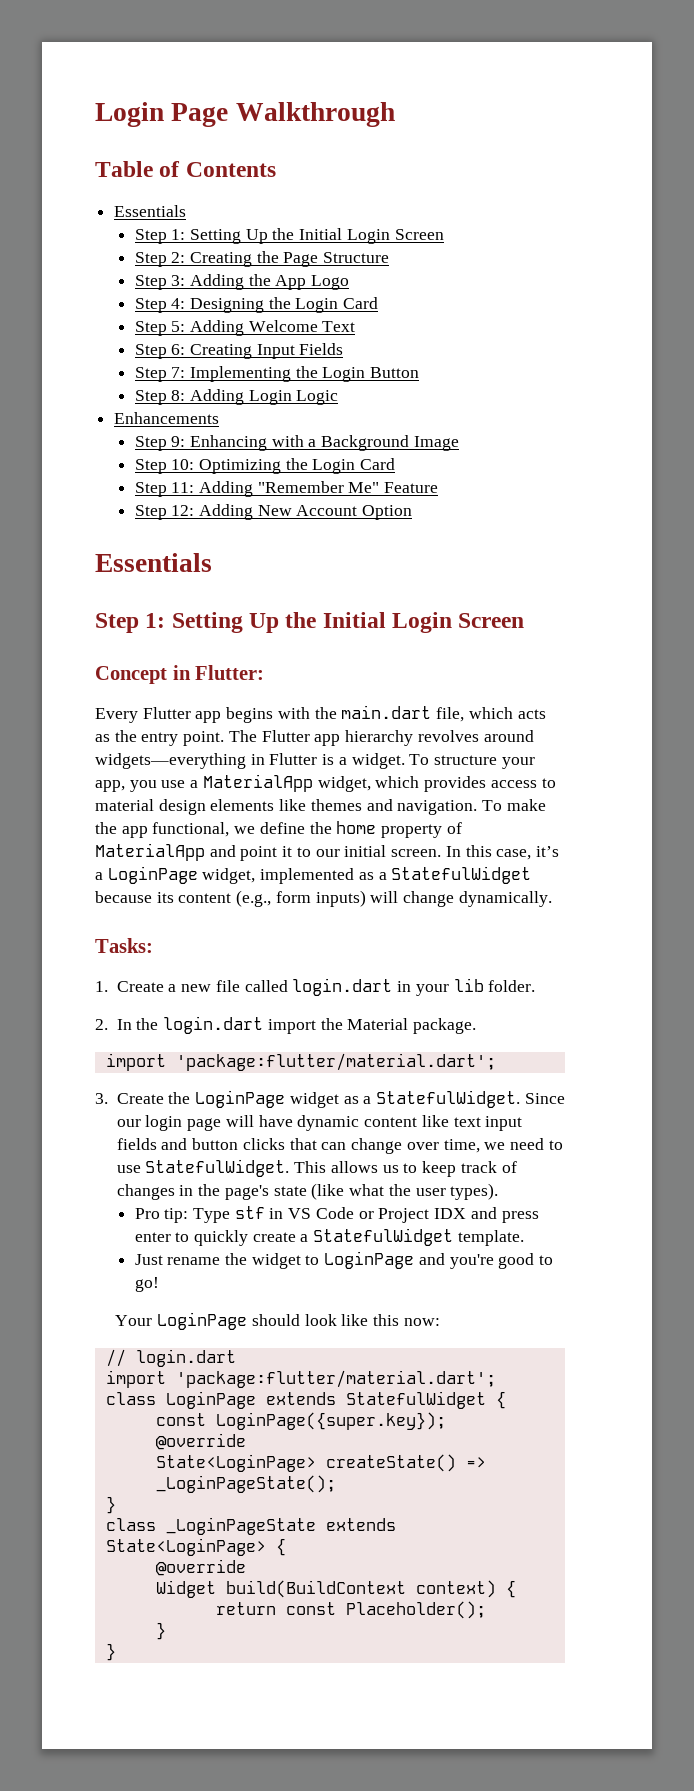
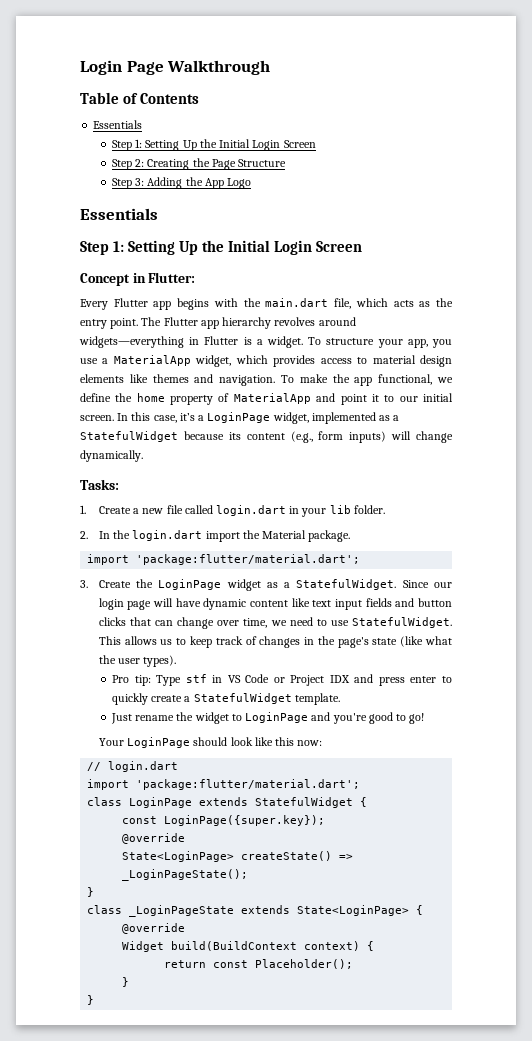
[134,297,379,313] [134,320,356,336] [134,343,344,359] [134,366,420,382] [134,389,339,405] [114,412,220,424] [134,435,459,451] [134,458,396,474] [134,481,439,497] [134,504,413,520] // Step 4: Designing the Login Card // Step 5: Adding Welcome Text // Step 6: Creating Input Fields // Step 7: Implementing the Login Button // Step 8: Adding Login Logic // Enhancements // Step 9: Enhancing with a Background Image // Step 10: Optimizing the Login Card // Step 11: Adding "Remember Me" Feature // Step 12: Adding New Account Option -> (252, 183) none

